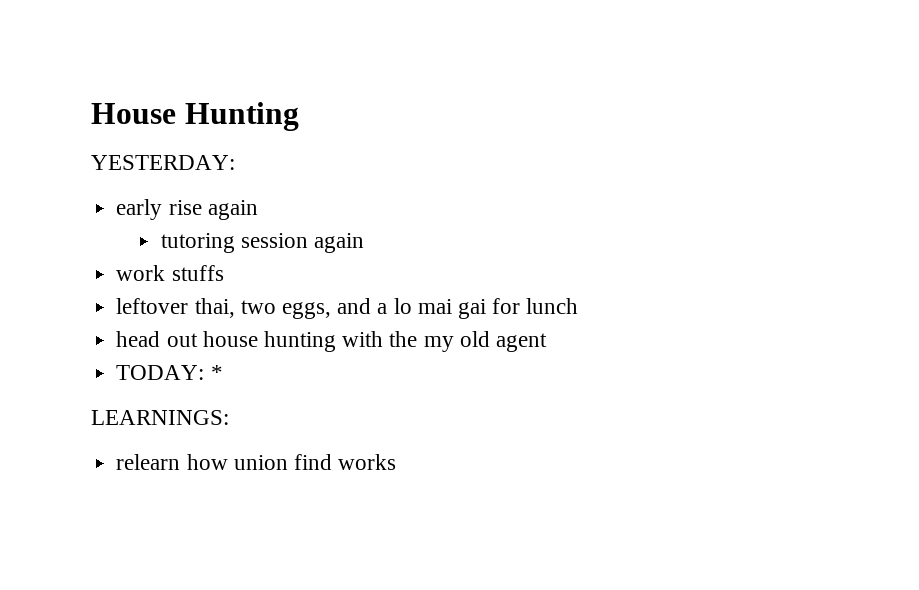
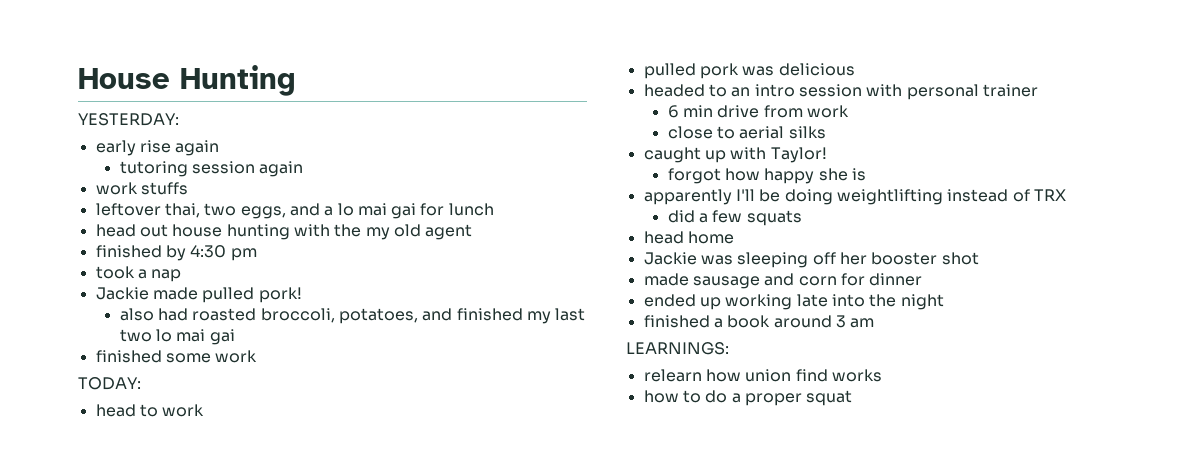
[116,365,223,380] TODAY: * -> [95,245,257,261] [95,266,182,282] [95,287,302,303] [119,308,586,324] [119,329,235,345] [95,350,258,363] [78,377,141,390] [95,404,205,417] [643,63,855,79] [643,84,1038,100] [667,105,850,118] [667,126,826,139] [643,147,827,163] [667,168,867,184] [643,189,1066,205] [667,210,802,226] [643,231,734,244] [643,252,979,268] [643,273,923,289] [643,294,944,310] [643,315,875,328] finished by 4:30 pm // took a nap // Jackie made pulled pork! // also had roasted broccoli, potatoes, and finished my last two lo mai gai // finished some work // TODAY: // head to work // pulled pork was delicious // headed to an intro session with personal trainer // 6 min drive from work // close to aerial silks // caught up with Taylor! // forgot how happy she is // apparently I'll be doing weightlifting instead of TRX // did a few squats // head home // Jackie was sleeping off her booster shot // made sausage and corn for dinner // ended up working late into the night // finished a book around 3 am
(397, 462) none -> [643,390,853,406] // how to do a proper squat

